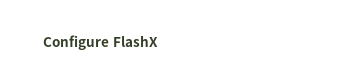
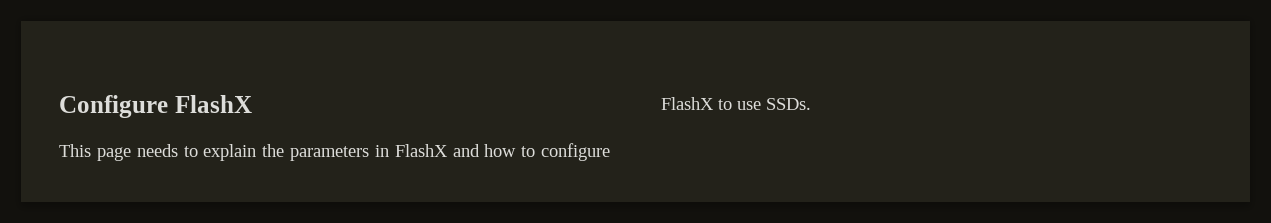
(158, 41) none -> [59,143,610,161] [661,97,811,110] // This page needs to explain the parameters in FlashX and how to configure FlashX to use SSDs.

